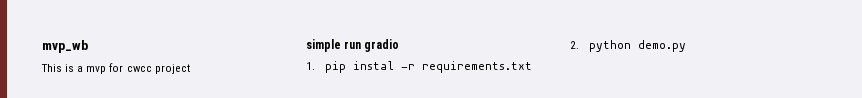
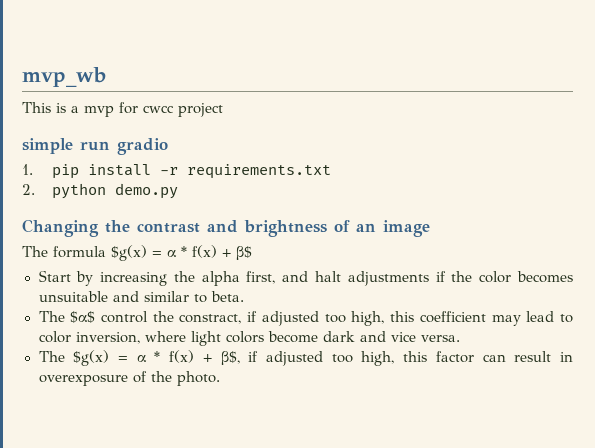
[352,61,394,70] instal -> [87,164,151,176] install
(686, 46) none -> [22,219,430,237] [22,245,252,261] [38,270,573,286] [38,291,244,303] [38,311,573,326] [38,331,460,346] [38,350,573,366] [38,371,220,386] // Changing the contrast and brightness of an image // The formula $g(x) = α * f(x) + β$ // Start by increasing the alpha first, and halt adjustments if the color becomes unsuitable and similar to beta. // The $α$ control the constract, if adjusted too high, this coefficient may lead to color inversion, where light colors become dark and vice versa. // The $g(x) = α * f(x) + β$, if adjusted too high, this factor can result in overexposure of the photo.

